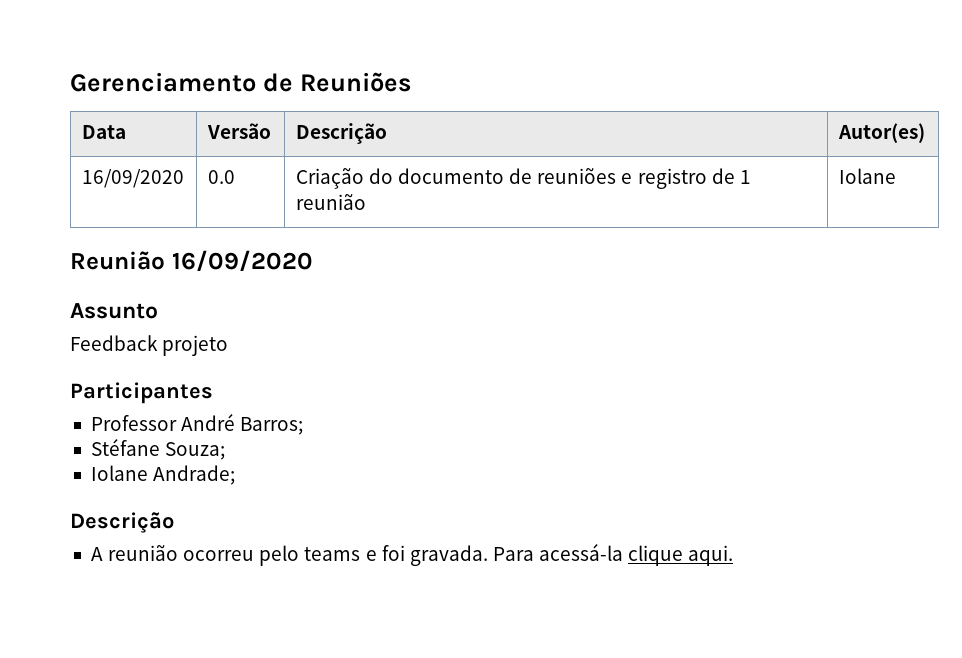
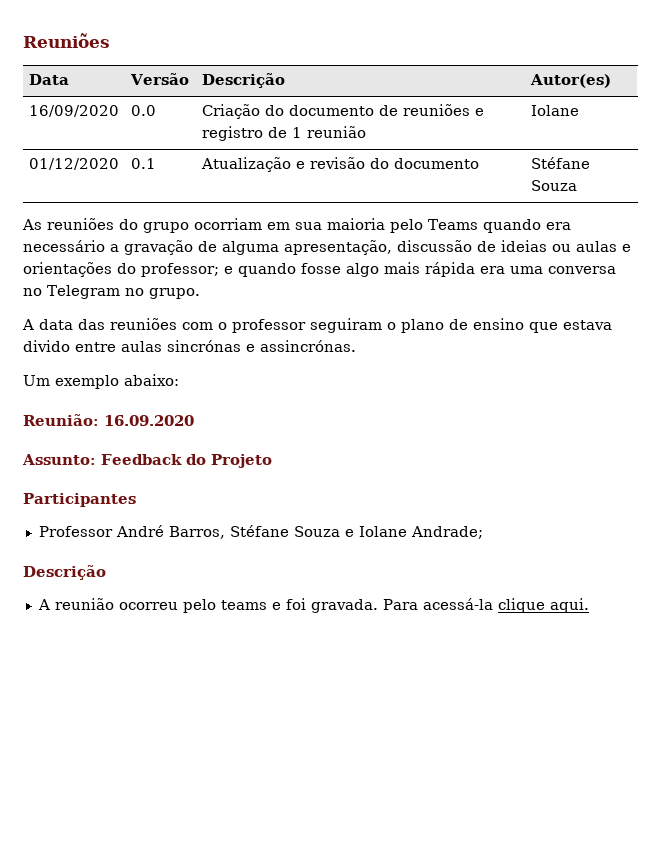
[70,72,293,92] Gerenciamento de -> (23, 40) none
[70,250,313,271] [70,303,158,319] [70,335,229,356] // Reunião 16/09/2020 // Assunto // Feedback projeto -> [28,158,119,170] [130,158,156,169] [200,157,479,172] [530,157,590,169] [530,180,577,191] [22,218,571,233] [23,240,631,255] [23,262,616,277] [23,285,200,299] [22,318,612,333] [23,340,356,352] [23,374,179,389] [23,414,194,426] [22,454,272,468] // 01/12/2020 | 0.1 | Atualização e revisão do documento | Stéfane Souza // As reuniões do grupo ocorriam em sua maioria pelo Teams quando era necessário a gravação de alguma apresentação, discussão de ideias ou aulas e orientações do professor; e quando fosse algo mais rápida era uma conversa no Telegram no grupo. // A data das reuniões com o professor seguiram o plano de ensino que estava divido entre aulas sincrónas e assincrónas. // Um exemplo abaixo: // Reunião: 16.09.2020 // Assunto: Feedback do Projeto
[240,417,304,435] [90,439,226,460] Barros; // Stéfane Souza; // -> [168,525,354,539] Barros, Stéfane Souza e

